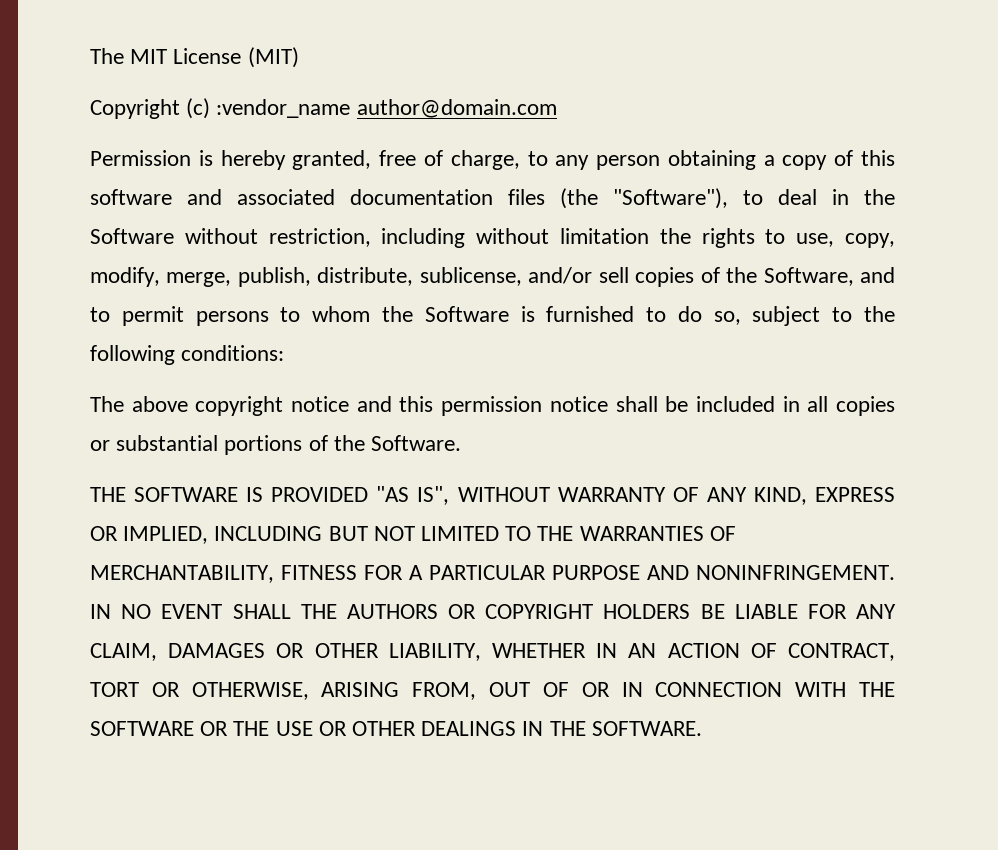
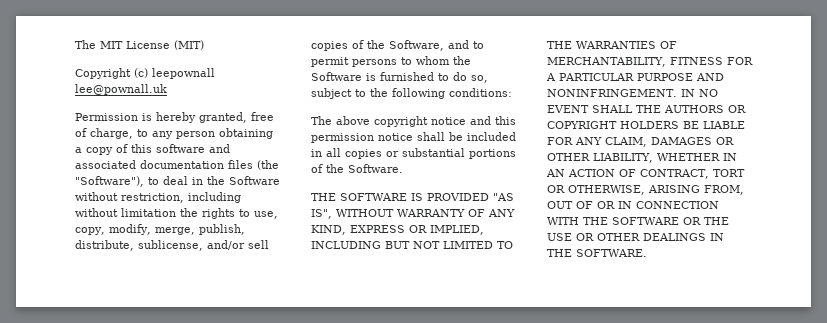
[216,99,557,118] :vendor_name author@domain.com -> [152,68,215,79] [75,84,167,95] leepownall lee@pownall.uk

